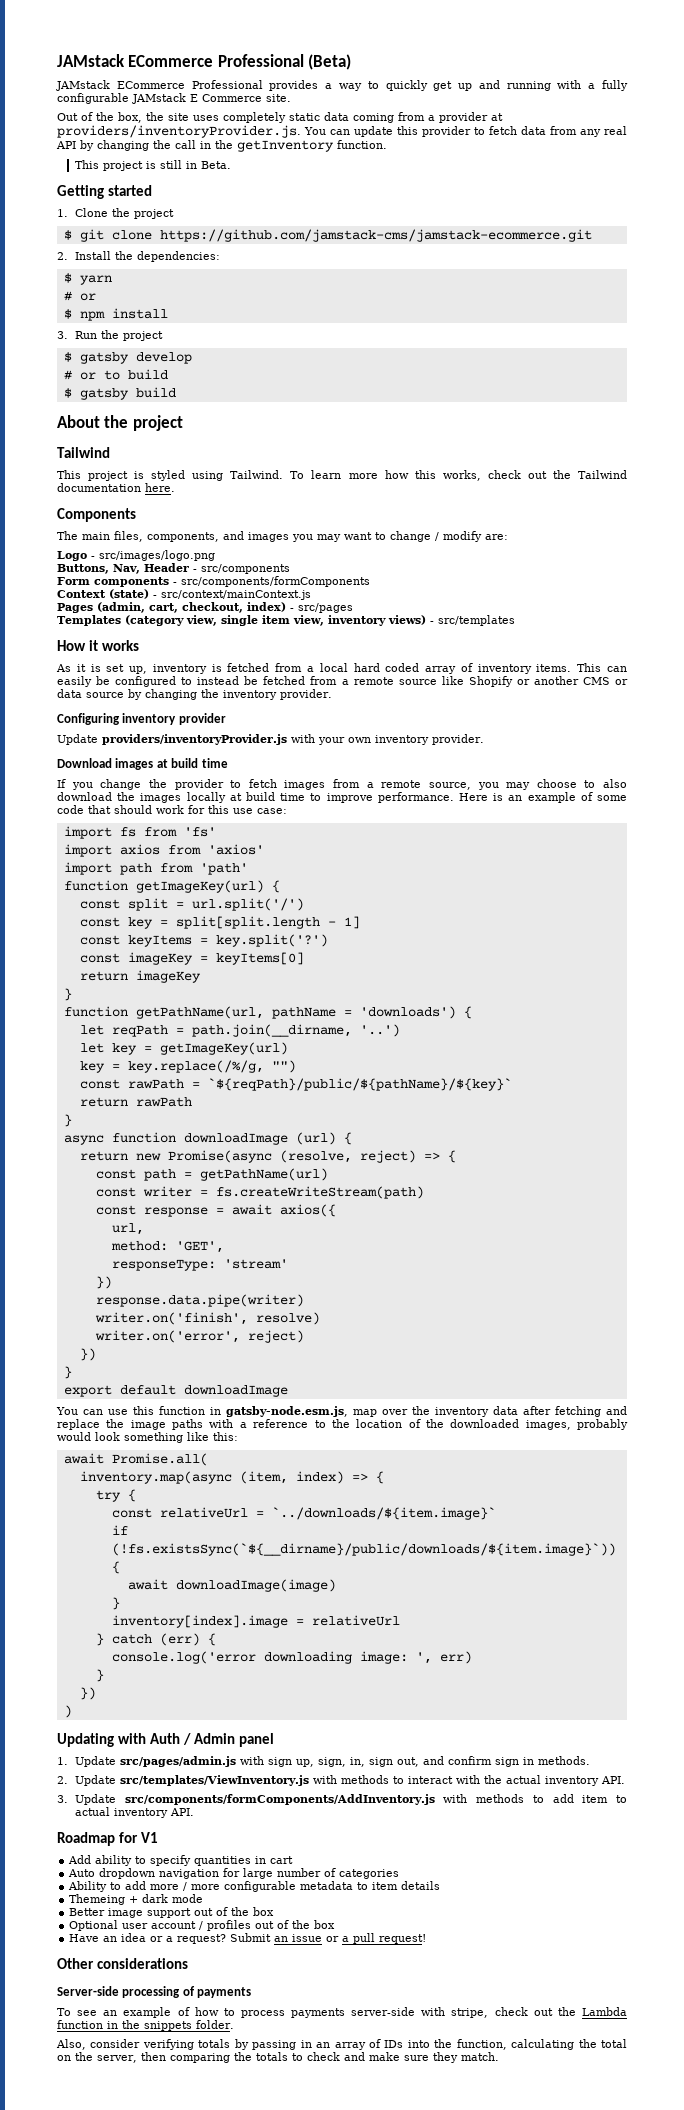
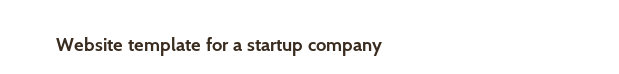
[57,54,352,70] [56,80,628,91] [57,93,291,104] [57,112,503,123] [57,125,627,138] [56,140,387,152] [74,160,231,171] [57,185,152,199] [57,208,174,219] [63,229,592,242] [57,251,220,262] [63,273,112,285] [63,291,96,301] [63,308,168,321] [57,330,163,341] [63,352,192,364] [63,369,168,380] [63,387,176,400] [57,415,183,431] [57,447,110,458] [57,470,627,481] [57,483,175,492] [57,508,136,522] [57,531,508,542] [57,550,215,561] [57,563,290,574] [57,576,370,587] [57,589,311,600] [57,602,353,613] [57,615,515,626] [57,640,139,651] [56,663,627,674] [57,676,628,687] [57,689,332,700] [57,713,226,725] [57,734,484,745] [57,758,228,770] [57,779,627,790] [57,792,627,803] [57,805,287,814] [63,826,216,839] [63,844,264,857] [63,862,248,875] [63,880,280,893] [79,898,304,911] [79,916,360,929] [79,934,328,947] [79,952,304,965] [79,970,201,983] [63,988,72,1001] [63,1006,472,1019] [79,1024,400,1037] [79,1042,288,1055] [79,1060,296,1073] [79,1078,512,1091] [79,1097,192,1107] [63,1114,72,1127] [63,1132,352,1145] [79,1150,456,1163] [95,1168,328,1181] [95,1186,424,1199] [95,1204,336,1217] [111,1223,144,1235] [110,1241,224,1253] [111,1259,288,1271] [95,1276,112,1289] [95,1294,304,1307] [94,1312,320,1325] [94,1330,304,1343] [79,1348,96,1361] [63,1366,72,1379] [63,1385,288,1397] [56,1406,627,1417] [57,1419,628,1430] [57,1432,238,1443] [63,1453,208,1466] [79,1471,384,1484] [95,1489,136,1502] [111,1507,496,1520] [111,1525,128,1535] [111,1543,616,1556] [111,1561,120,1574] [127,1579,336,1592] [111,1597,120,1610] [111,1615,400,1628] [95,1633,216,1646] [111,1651,472,1664] [95,1669,104,1682] [79,1687,96,1700] [63,1705,72,1718] [57,1733,274,1747] [57,1756,590,1767] [57,1775,625,1786] [57,1794,627,1805] [74,1807,194,1818] [57,1832,158,1846] [68,1855,294,1866] [68,1868,400,1879] [68,1881,441,1892] [69,1894,204,1905] [69,1907,275,1918] [69,1920,336,1931] [69,1933,427,1944] [57,1958,188,1969] [57,1986,252,1998] [57,2007,627,2018] [57,2020,234,2031] [56,2039,627,2050] [57,2052,499,2063] JAMstack ECommerce Professional (Beta) // JAMstack ECommerce Professional provides a way to quickly get up and running with a fully configurable JAMstack E Commerce site. // Out of the box, the site uses completely static data coming from a provider at providers/inventoryProvider.js. You can update this provider to fetch data from any real API by changing the call in the getInventory function. // This project is still in Beta. // Getting started // 1. Clone the project // $ git clone https://github.com/jamstack-cms/jamstack-ecommerce.git // 2. Install the dependencies: // $ yarn // # or // $ npm install // 3. Run the project // $ gatsby develop // # or to build // $ gatsby build // About the project // Tailwind // This project is styled using Tailwind. To learn more how this works, check out the Tailwind documentation here. // Components // The main files, components, and images you may want to change / modify are: // Logo - src/images/logo.png // Buttons, Nav, Header - src/components // Form components - src/components/formComponents // Context (state) - src/context/mainContext.js // Pages (admin, cart, checkout, index) - src/pages // Templates (category view, single item view, inventory views) - src/templates // How it works // As it is set up, inventory is fetched from a local hard coded array of inventory items. This can easily be configured to instead be fetched from a remote source like Shopify or another CMS or data source by changing the inventory provider. // Configuring inventory provider // Update providers/inventoryProvider.js with your own inventory provider. // Download images at build time // If you change the provider to fetch images from a remote source, you may choose to also download the images locally at build time to improve performance. Here is an example of some code that should work for this use case: // import fs from 'fs' // import axios from 'axios' // import path from 'path' // function getImageKey(url) { // const split = url.split('/') // const key = split[split.length - 1] // const keyItems = key.split('?') // const imageKey = keyItems[0] // return imageKey // } // function getPathName(url, pathName = 'downloads') { // let reqPath = path.join(__dirname, '..') // let key = getImageKey(url) // key = key.replace(/%/g, "") // const rawPath = `${reqPath}/public/${pathName}/${key}` // return rawPath // } // async function downloadImage (url) { // return new Promise(async (resolve, reject) => { // const path = getPathName(url) // const writer = fs.createWriteStream(path) // const response = await axios({ // url, // method: 'GET', // responseType: 'stream' // }) // response.data.pipe(writer) // writer.on('finish', resolve) // writer.on('error', reject) // }) // } // export default downloadImage // You can use this function in gatsby-node.esm.js, map over the inventory data after fetching and replace the image paths with a reference to the location of the downloaded images, probably would look something like this: // await Promise.all( // inventory.map(async (item, index) => { // try { // const relativeUrl = `../downloads/${item.image}` // if (!fs.existsSync(`${__dirname}/public/downloads/${item.image}`)) { // await downloadImage(image) // } // inventory[index].image = relativeUrl // } catch (err) { // console.log('error downloading image: ', err) // } // }) // ) // Updating with Auth / Admin panel // 1. Update src/pages/admin.js with sign up, sign, in, sign out, and confirm sign in methods. // 2. Update src/templates/ViewInventory.js with methods to interact with the actual inventory API. // 3. Update src/components/formComponents/AddInventory.js with methods to add item to actual inventory API. // Roadmap for V1 // Add ability to specify quantities in cart // Auto dropdown navigation for large number of categories // Ability to add more / more configurable metadata to item details // Themeing + dark mode // Better image support out of the box // Optional user account / profiles out of the box // Have an idea or a request? Submit an issue or a pull request! // Other considerations // Server-side processing of payments // To see an example of how to process payments server-side with stripe, check out the Lambda function in the snippets folder. // Also, consider verifying totals by passing in an array of IDs into the function, calculating the total on the server, then comparing the totals to check and make sure they match. -> [56,37,382,56] Website template for a startup company

